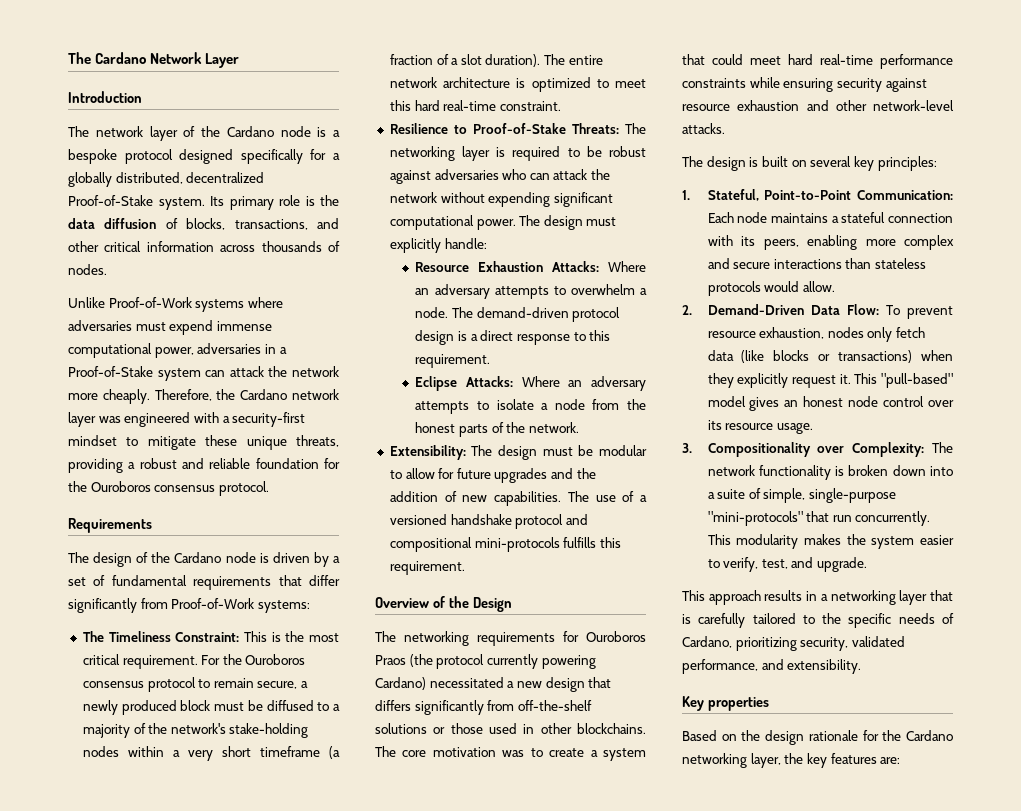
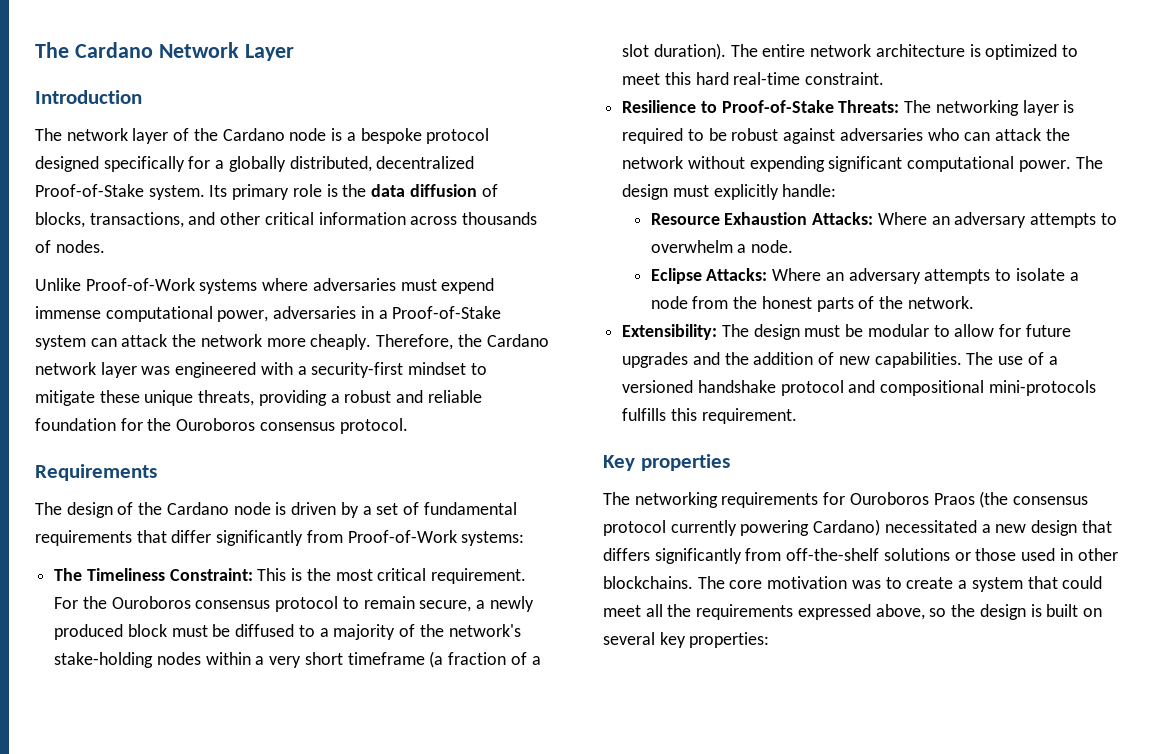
[452,307,621,322] [415,330,611,345] [415,354,491,368] The demand-driven protocol design is a direct response to this requirement. -> (794, 246) none
[375,596,512,612] Overview of the Design -> [603,454,730,471] Key properties
(433, 660) none -> [1013,496,1089,505] consensus
[788,54,953,69] [682,77,927,92] [682,100,954,111] [682,123,725,134] [682,156,703,167] hard real-time performance constraints while ensuring security against resource exhaustion and other network-level attacks. // The -> [645,604,976,620] all the requirements expressed above, so the
[877,156,937,171] [682,189,953,201] [707,212,953,223] [707,235,954,250] [707,258,927,269] [707,281,835,296] [682,304,953,319] [707,327,926,342] [707,350,953,363] [707,373,953,388] [707,396,954,411] [707,420,813,434] [682,442,953,457] [707,465,953,480] [707,488,897,503] [707,511,931,526] [707,534,954,549] [707,557,868,572] [682,590,953,605] [682,613,954,628] [682,636,905,651] [682,659,862,674] [682,696,769,711] [682,730,953,745] [682,753,901,768] principles: // 1. Stateful, Point-to-Point Communication: Each node maintains a stateful connection with its peers, enabling more complex and secure interactions than stateless protocols would allow. // 2. Demand-Driven Data Flow: To prevent resource exhaustion, nodes only fetch data (like blocks or transactions) when they explicitly request it. This "pull-based" model gives an honest node control over its resource usage. // 3. Compositionality over Complexity: The network functionality is broken down into a suite of simple, single-purpose "mini-protocols" that run concurrently. This modularity makes the system easier to verify, test, and upgrade. // This approach results in a networking layer that is carefully tailored to the specific needs of Cardano, prioritizing security, validated performance, and extensibility. // Key properties // Based on the design rationale for the Cardano networking layer, the key features are: -> [689,632,770,648] properties:

